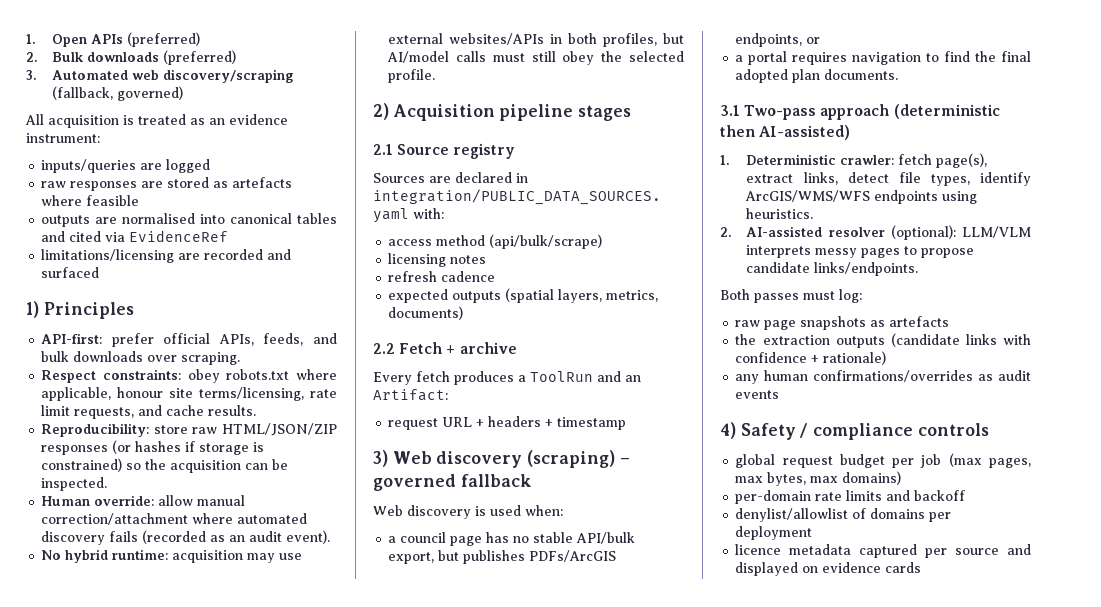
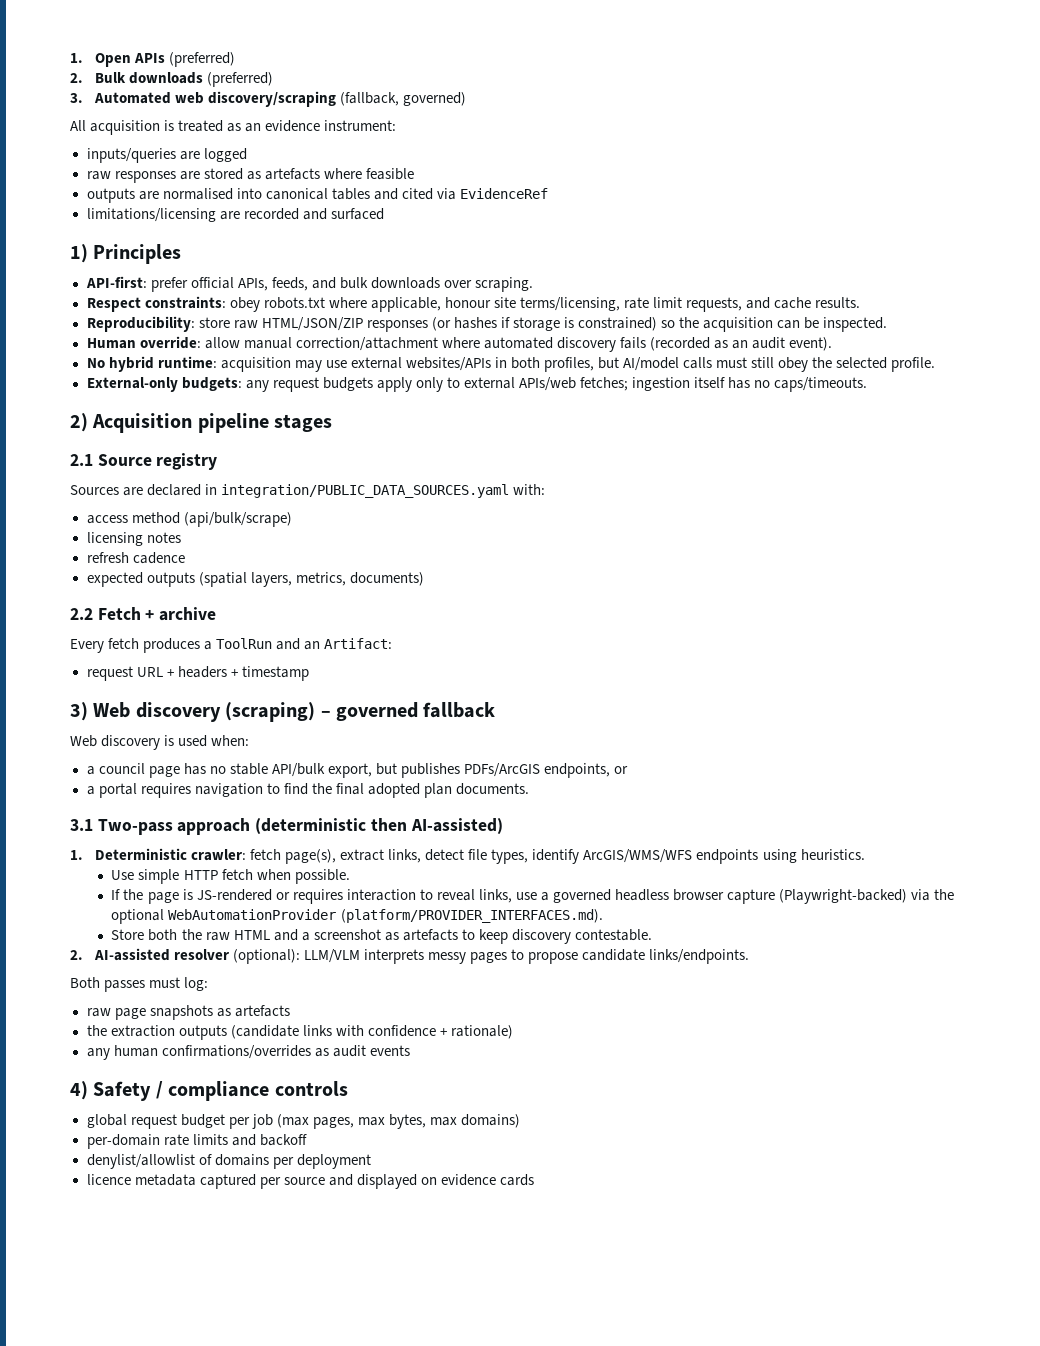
(436, 76) none -> [86,377,868,392] // External-only budgets: any request budgets apply only to external APIs/web fetches; ingestion itself has no caps/timeouts.
(814, 213) none -> [111,869,350,884] [111,889,955,904] [111,909,603,924] [111,929,653,944] // Use simple HTTP fetch when possible. // If the page is JS-rendered or requires interaction to reveal links, use a governed headless browser capture (Playwright-backed) via the optional WebAutomationProvider (platform/PROVIDER_INTERFACES.md). // Store both the raw HTML and a screenshot as artefacts to keep discovery contestable.

